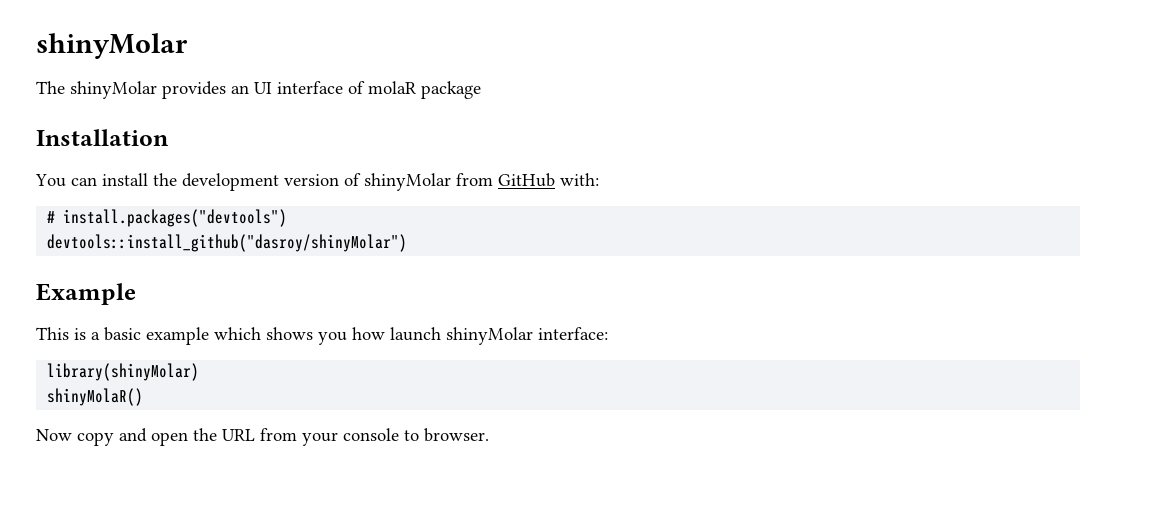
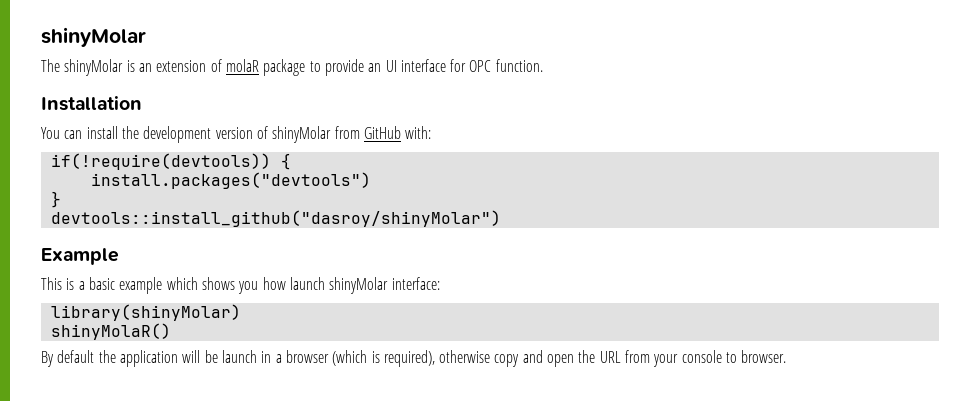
[162,81,481,99] provides an UI interface of molaR package -> [126,59,543,76] is an extension of molaR package to provide an UI interface for OPC function.
[47,211,56,223] # -> [50,153,291,170] if(!require(devtools)) { //
(288, 218) none -> [50,191,61,208] // }
[36,429,72,441] Now -> [41,350,491,367] By default the application will be launch in a browser (which is required), otherwise

